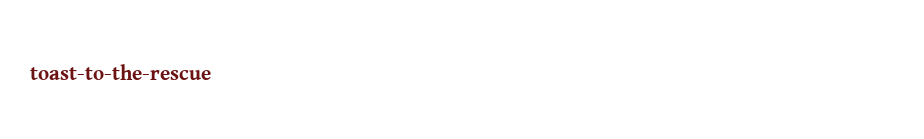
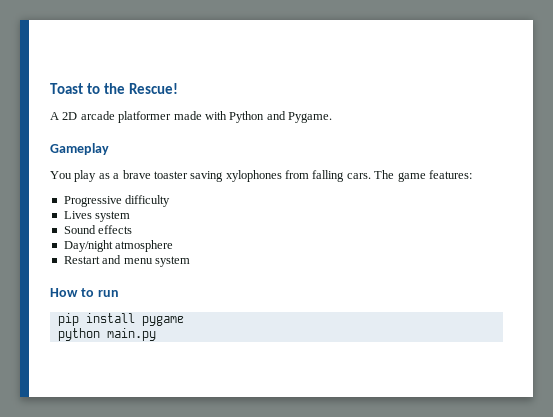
[30,64,211,80] toast-to-the-rescue -> [50,83,178,94] [50,111,332,123] [50,143,109,155] [50,170,472,182] [63,195,171,207] [63,211,131,222] [63,225,133,234] [63,240,174,252] [63,255,190,267] [50,288,119,297] [57,313,184,326] [57,328,156,341] Toast to the Rescue! // A 2D arcade platformer made with Python and Pygame. // Gameplay // You play as a brave toaster saving xylophones from falling cars. The game features: // Progressive difficulty // Lives system // Sound effects // Day/night atmosphere // Restart and menu system // How to run // pip install pygame // python main.py

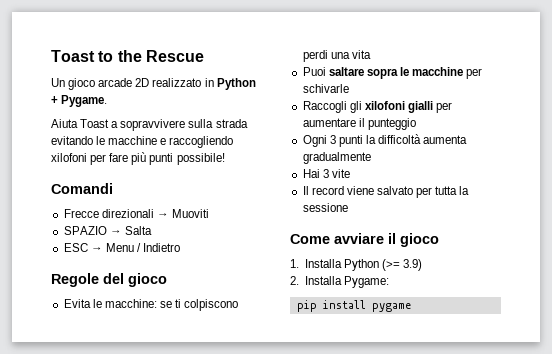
[128,83,178,94] [50,111,332,123] [50,143,109,155] [50,170,472,182] [63,195,171,207] [63,211,131,222] [63,225,133,234] [63,240,174,252] [63,255,190,267] [50,288,119,297] Rescue! // A 2D arcade platformer made with Python and Pygame. // Gameplay // You play as a brave toaster saving xylophones from falling cars. The game features: // Progressive difficulty // Lives system // Sound effects // Day/night atmosphere // Restart and menu system // How to run -> [145,50,204,62] [51,78,256,90] [51,95,108,107] [51,119,248,131] [51,136,234,148] [51,152,225,165] [51,183,113,194] [63,209,209,218] [63,226,152,235] [63,243,181,252] [51,273,167,287] [63,299,239,311] [302,50,371,62] [302,67,483,79] [302,84,349,93] [302,101,453,113] [302,118,416,130] [302,134,468,147] [302,152,371,164] [302,169,350,178] [302,186,470,198] [302,203,348,212] [290,233,439,247] [290,259,423,271] [290,276,389,288] Rescue // Un gioco arcade 2D realizzato in Python + Pygame. // Aiuta Toast a sopravvivere sulla strada evitando le macchine e raccogliendo xilofoni per fare più punti possibile! // Comandi // Frecce direzionali → Muoviti // SPAZIO → Salta // ESC → Menu / Indietro // Regole del gioco // Evita le macchine: se ti colpiscono perdi una vita // Puoi saltare sopra le macchine per schivarle // Raccogli gli xilofoni gialli per aumentare il punteggio // Ogni 3 punti la difficoltà aumenta gradualmente // Hai 3 vite // Il record viene salvato per tutta la sessione // Come avviare il gioco // 1. Installa Python (>= 3.9) // 2. Installa Pygame:
[57,328,156,341] // python main.py -> (411, 307) none

